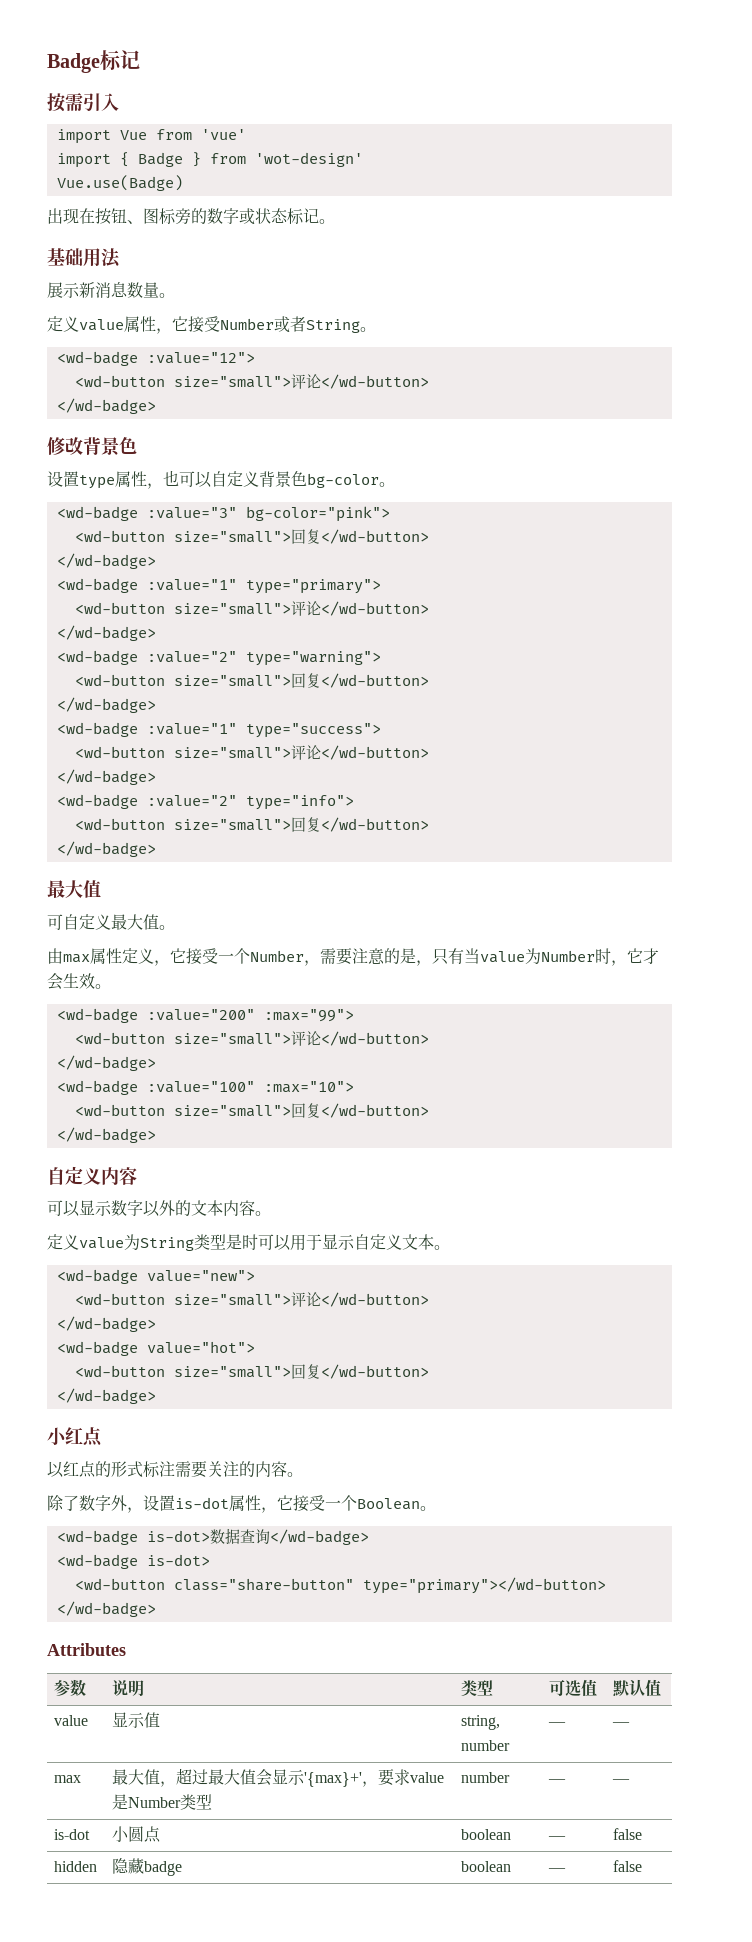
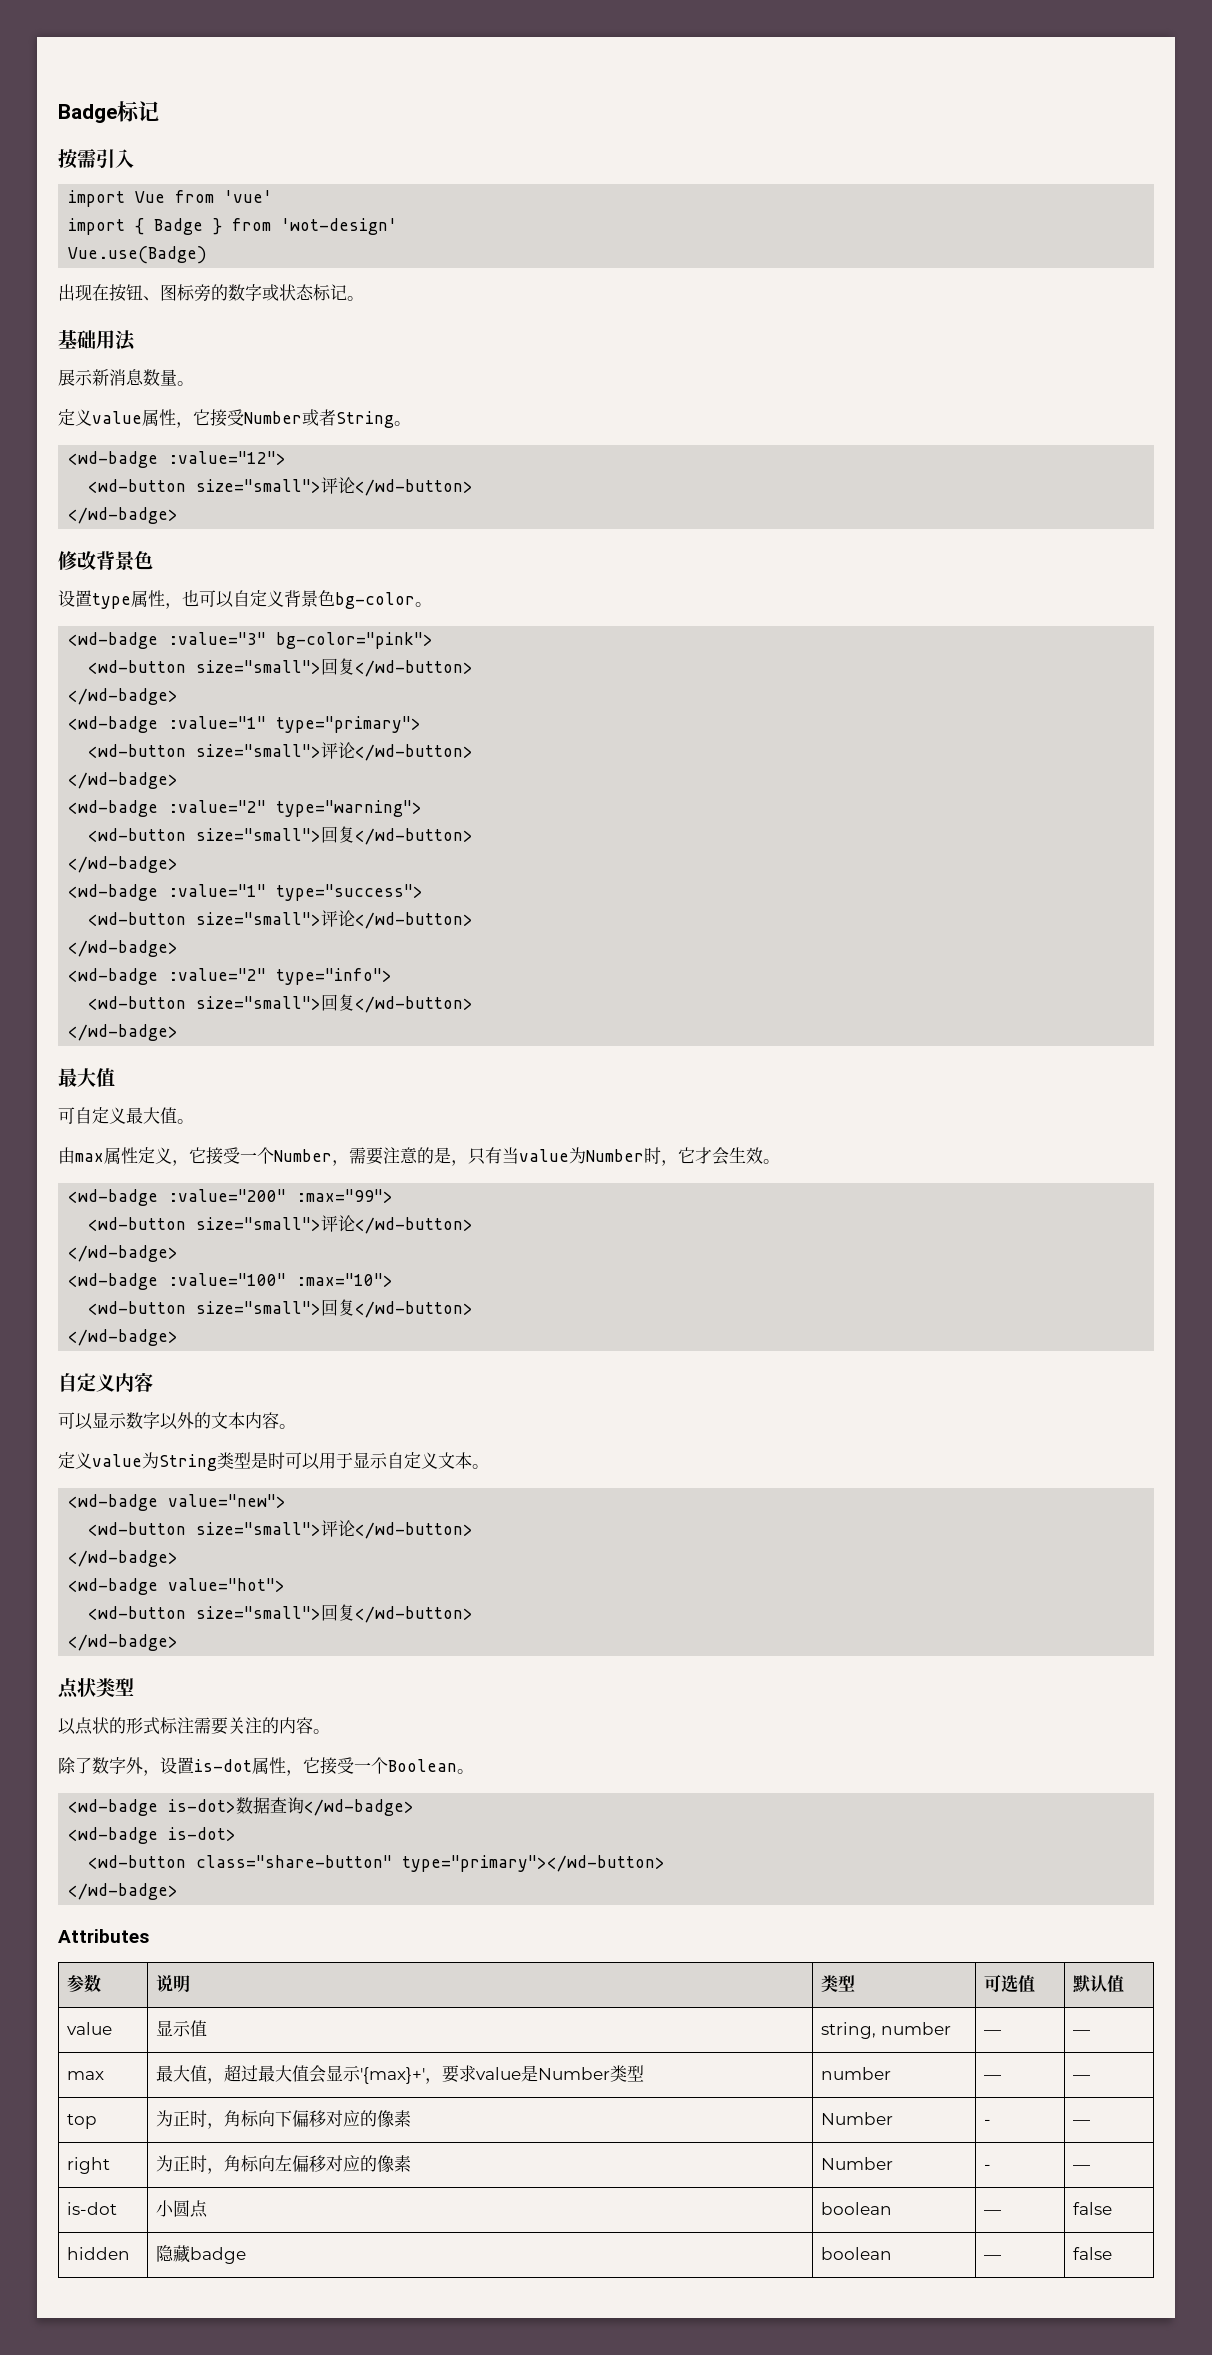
[47,1427,103,1447] [47,1461,96,1478] 小红点 // 以红点 -> [58,1678,134,1699] [58,1717,109,1735] 点状类型 // 以点状
(631, 1781) none -> [67,2114,98,2129] [156,2110,412,2129] [821,2112,894,2125] [984,2119,992,2125] [1073,2120,1091,2125] [67,2157,111,2174] [156,2155,412,2174] [821,2157,894,2170] [984,2164,992,2170] [1073,2165,1091,2170] // top | 为正时，角标向下偏移对应的像素 | Number | - | — // right | 为正时，角标向左偏移对应的像素 | Number | - | —

